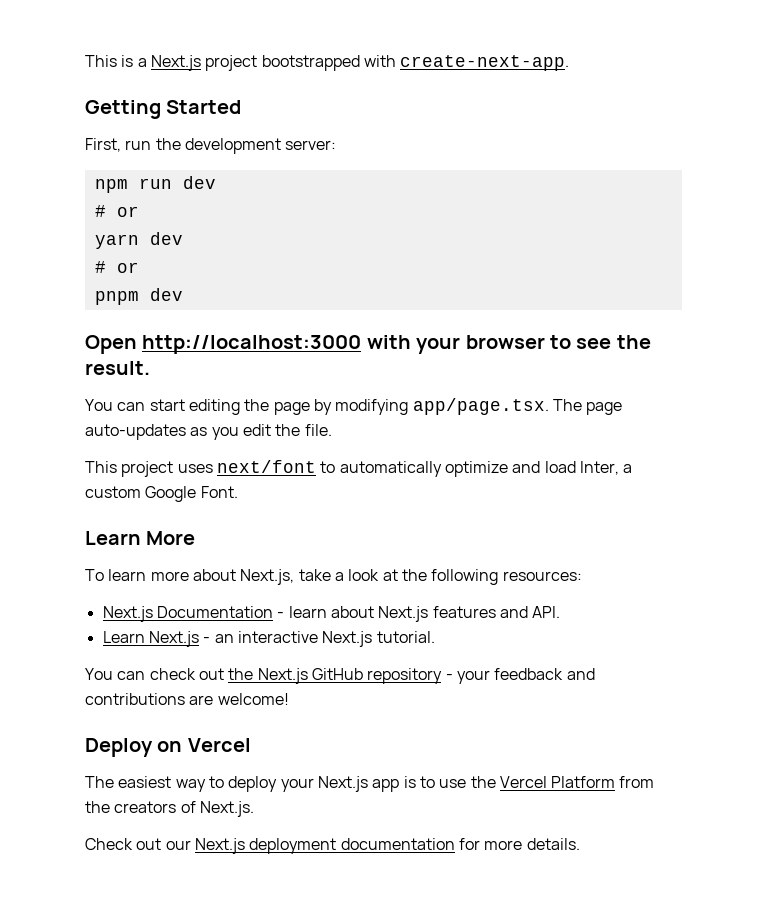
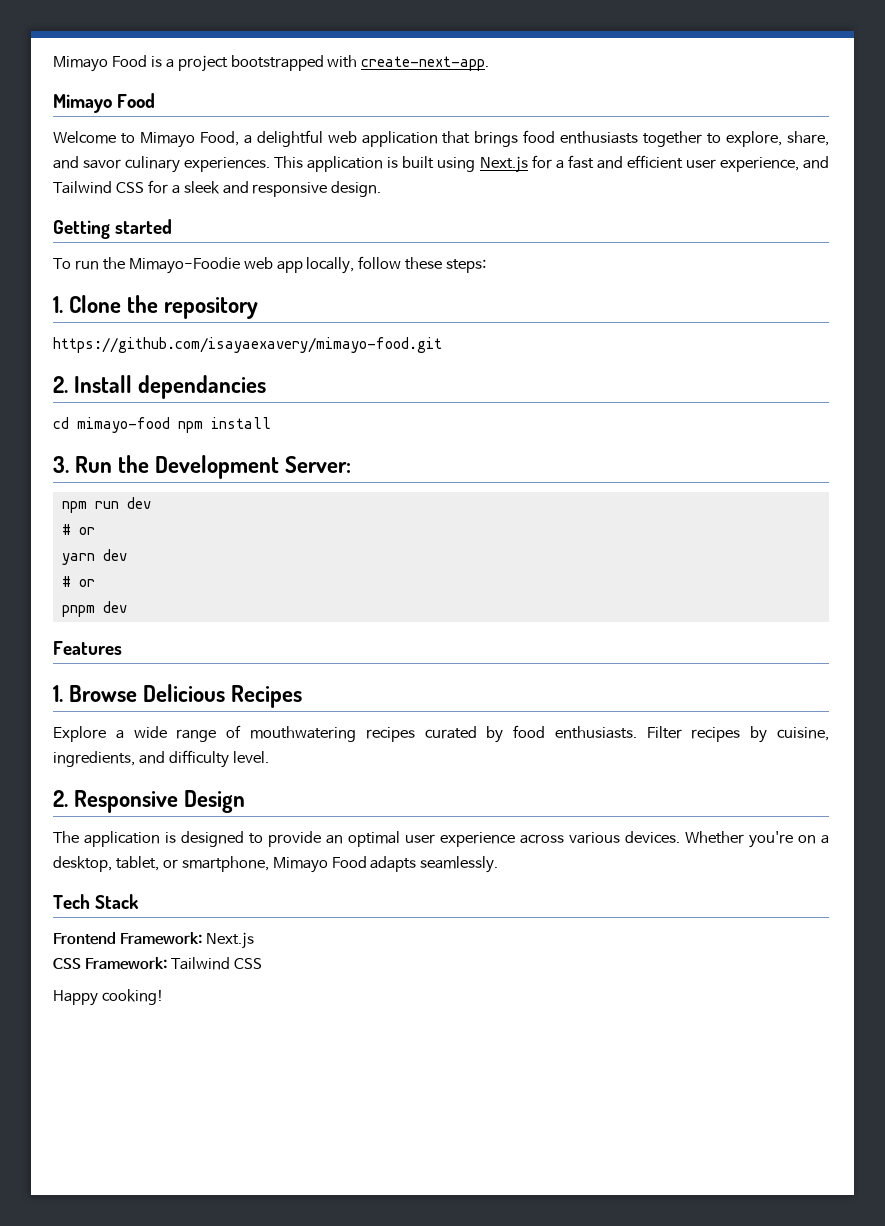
[85,55,117,67] This -> [53,55,147,72] Mimayo Food
[150,55,201,71] Next.js -> (174, 63) none
[85,100,242,119] [85,138,337,154] Getting Started // First, run the development server: -> [53,93,156,113] [53,130,829,148] [53,155,829,173] [53,180,382,197] [53,219,173,239] [53,256,487,274] [53,295,259,319] [53,337,442,353] [53,375,267,399] [53,417,271,433] [53,455,352,479] Mimayo Food // Welcome to Mimayo Food, a delightful web application that brings food enthusiasts together to explore, share, and savor culinary experiences. This application is built using Next.js for a fast and efficient user experience, and Tailwind CSS for a sleek and responsive design. // Getting started // To run the Mimayo-Foodie web app locally, follow these steps: // 1. Clone the repository // https://github.com/isayaexavery/mimayo-food.git // 2. Install dependancies // cd mimayo-food npm install // 3. Run the Development Server:
[85,335,651,354] [85,361,150,375] [85,398,623,415] [85,424,332,440] [85,460,633,477] [85,486,238,502] [85,531,196,545] [85,569,582,585] [102,606,561,622] [102,631,435,647] [85,668,595,684] [85,693,289,705] [85,738,251,757] [85,776,655,792] [85,801,254,817] [85,838,580,854] Open http://localhost:3000 with your browser to see the result. // You can start editing the page by modifying app/page.tsx. The page auto-updates as you edit the file. // This project uses next/font to automatically optimize and load Inter, a custom Google Font. // Learn More // To learn more about Next.js, take a look at the following resources: // Next.js Documentation - learn about Next.js features and API. // Learn Next.js - an interactive Next.js tutorial. // You can check out the Next.js GitHub repository - your feedback and contributions are welcome! // Deploy on Vercel // The easiest way to deploy your Next.js app is to use the Vercel Platform from the creators of Next.js. // Check out our Next.js deployment documentation for more details. -> [53,641,122,655] [53,684,303,708] [53,725,830,743] [53,750,269,768] [53,790,246,813] [53,831,829,848] [53,856,499,873] [53,894,140,909] [53,932,254,949] [53,957,262,970] [53,989,164,1006] Features // 1. Browse Delicious Recipes // Explore a wide range of mouthwatering recipes curated by food enthusiasts. Filter recipes by cuisine, ingredients, and difficulty level. // 2. Responsive Design // The application is designed to provide an optimal user experience across various devices. Whether you're on a desktop, tablet, or smartphone, Mimayo Food adapts seamlessly. // Tech Stack // Frontend Framework: Next.js // CSS Framework: Tailwind CSS // Happy cooking!

